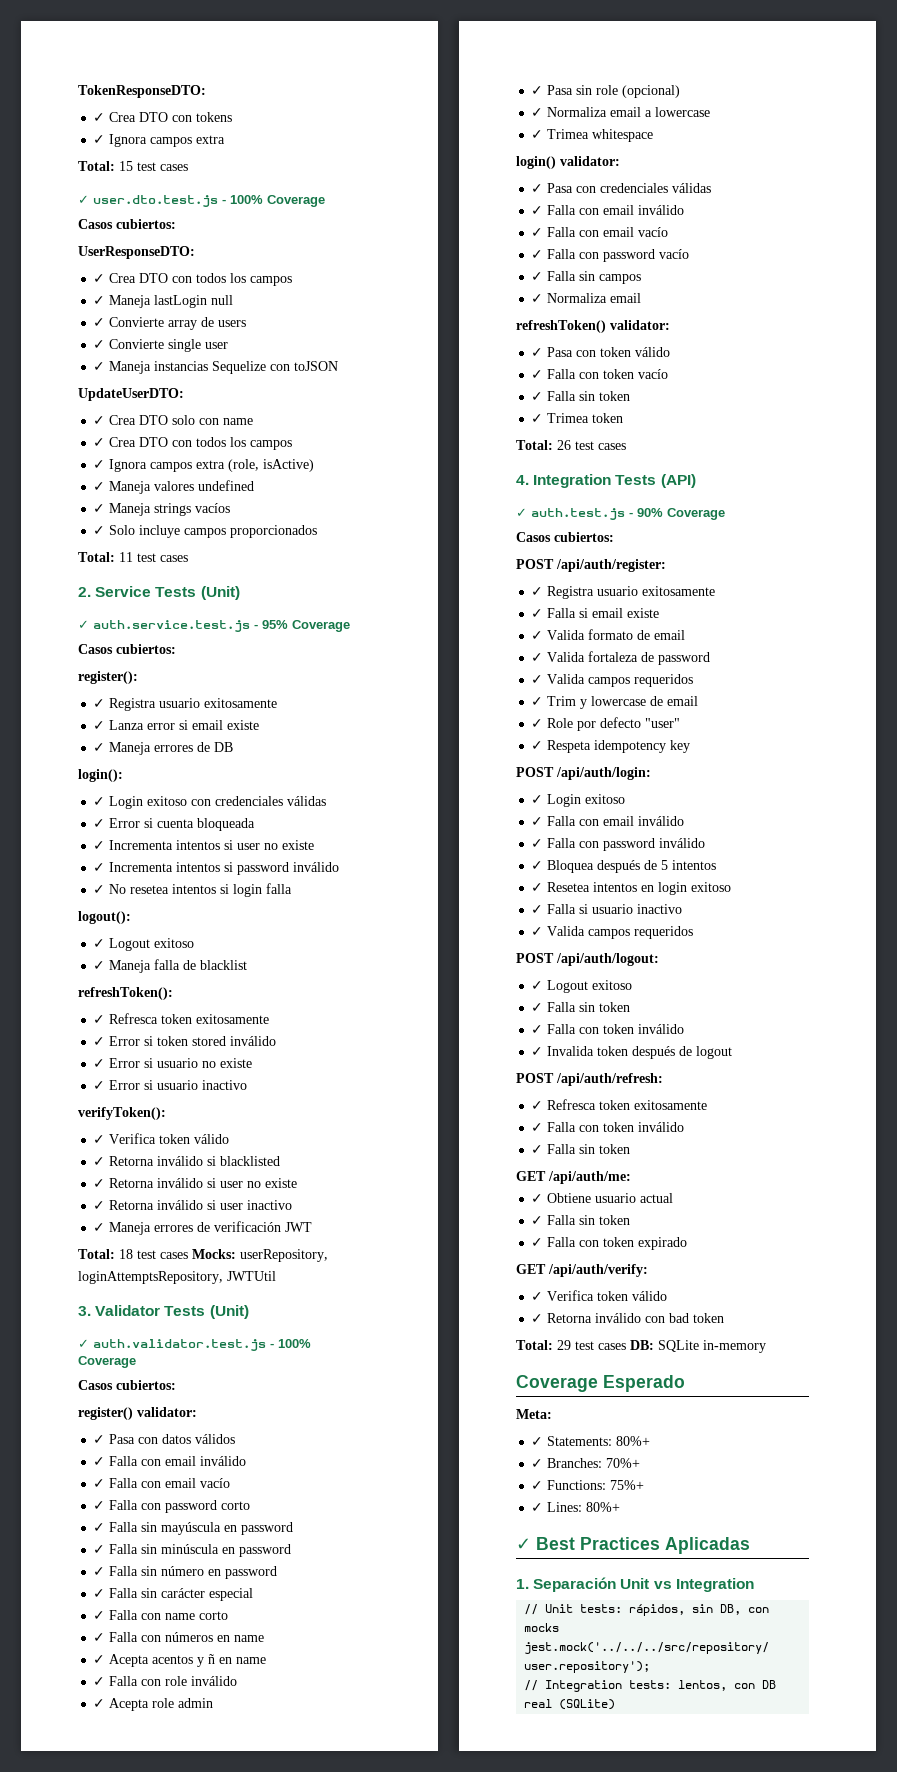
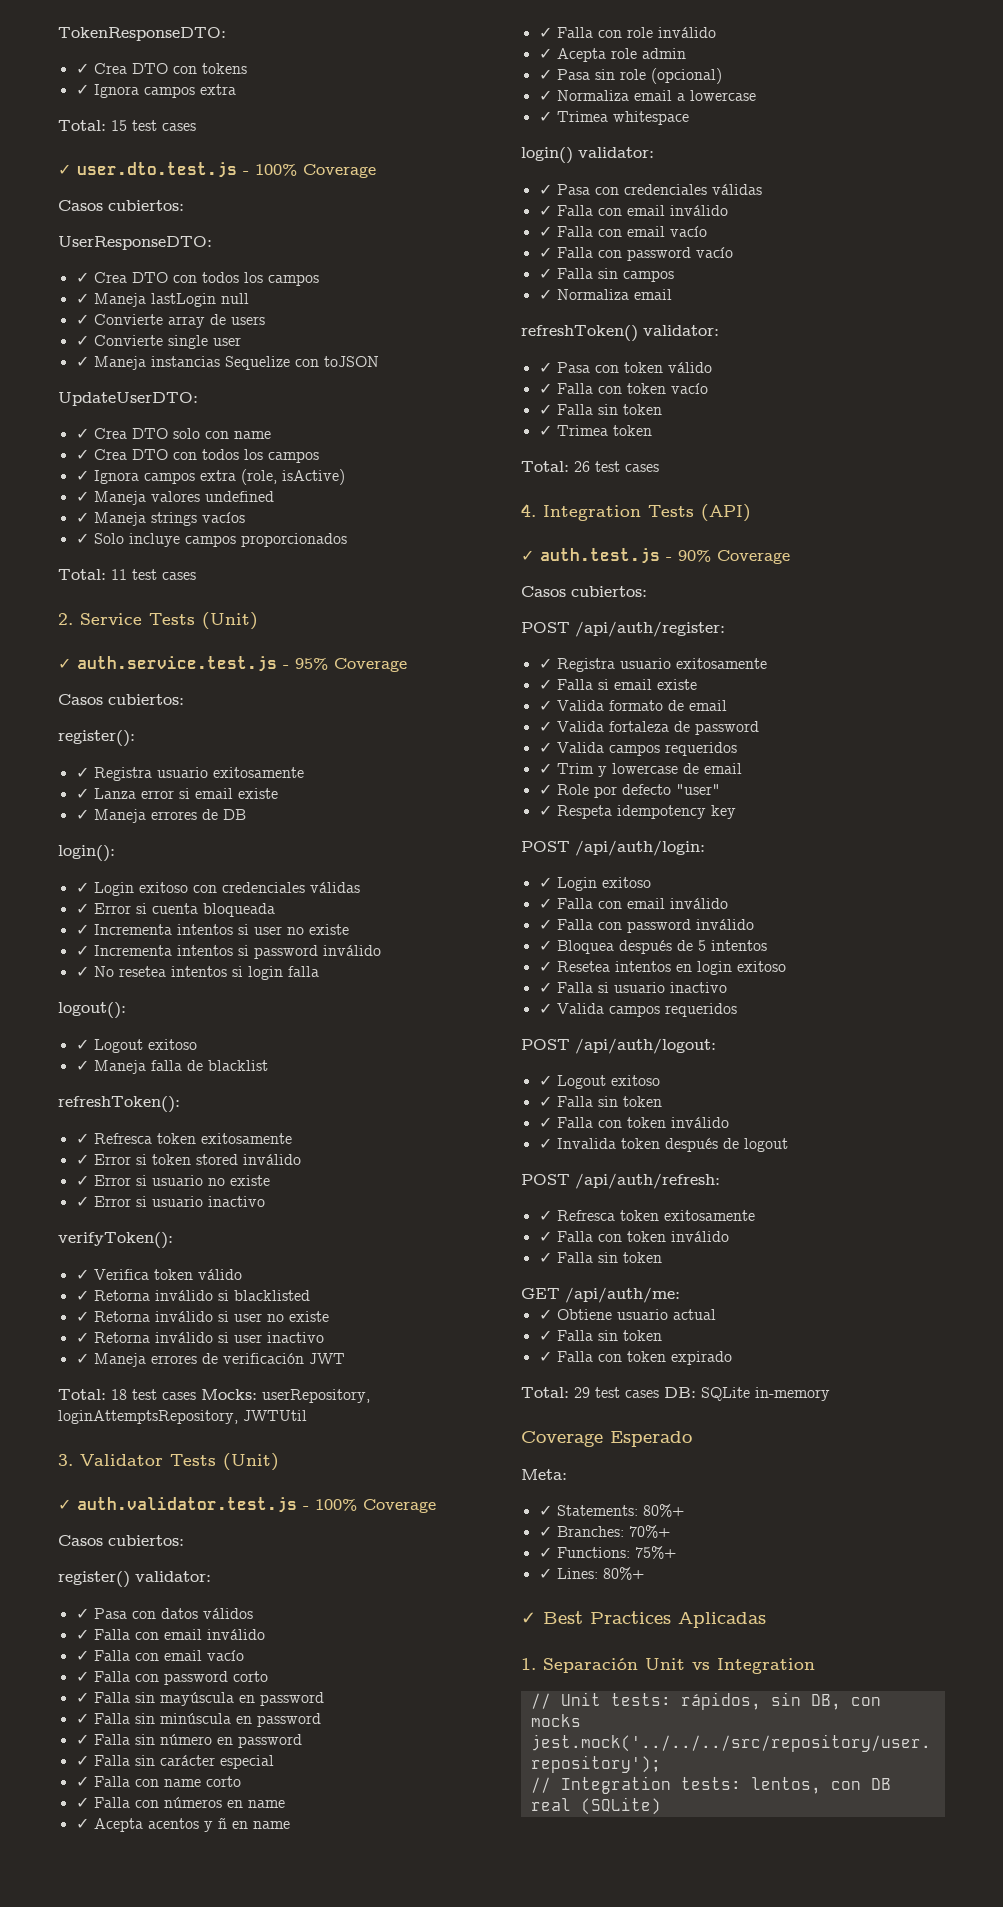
[516,1264,648,1277] [531,1290,668,1301] [531,1313,725,1323] // GET /api/auth/verify: // ✓ Verifica token válido // ✓ Retorna inválido con bad token -> (732, 1358) none

